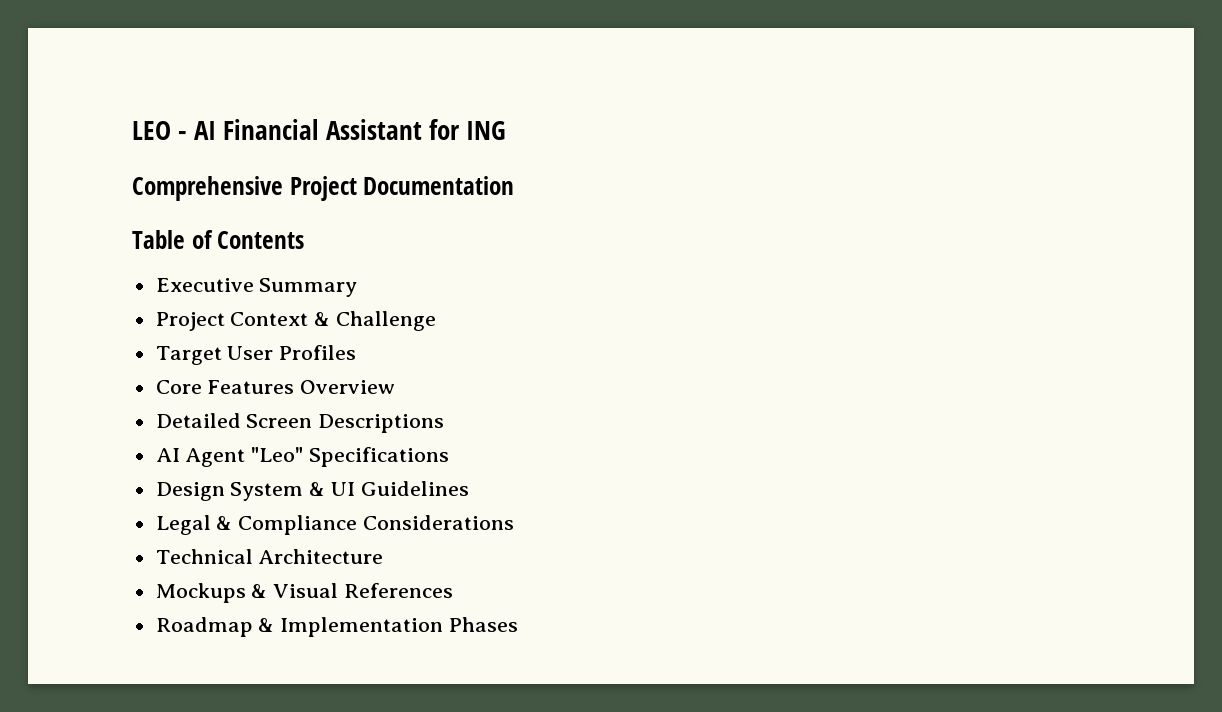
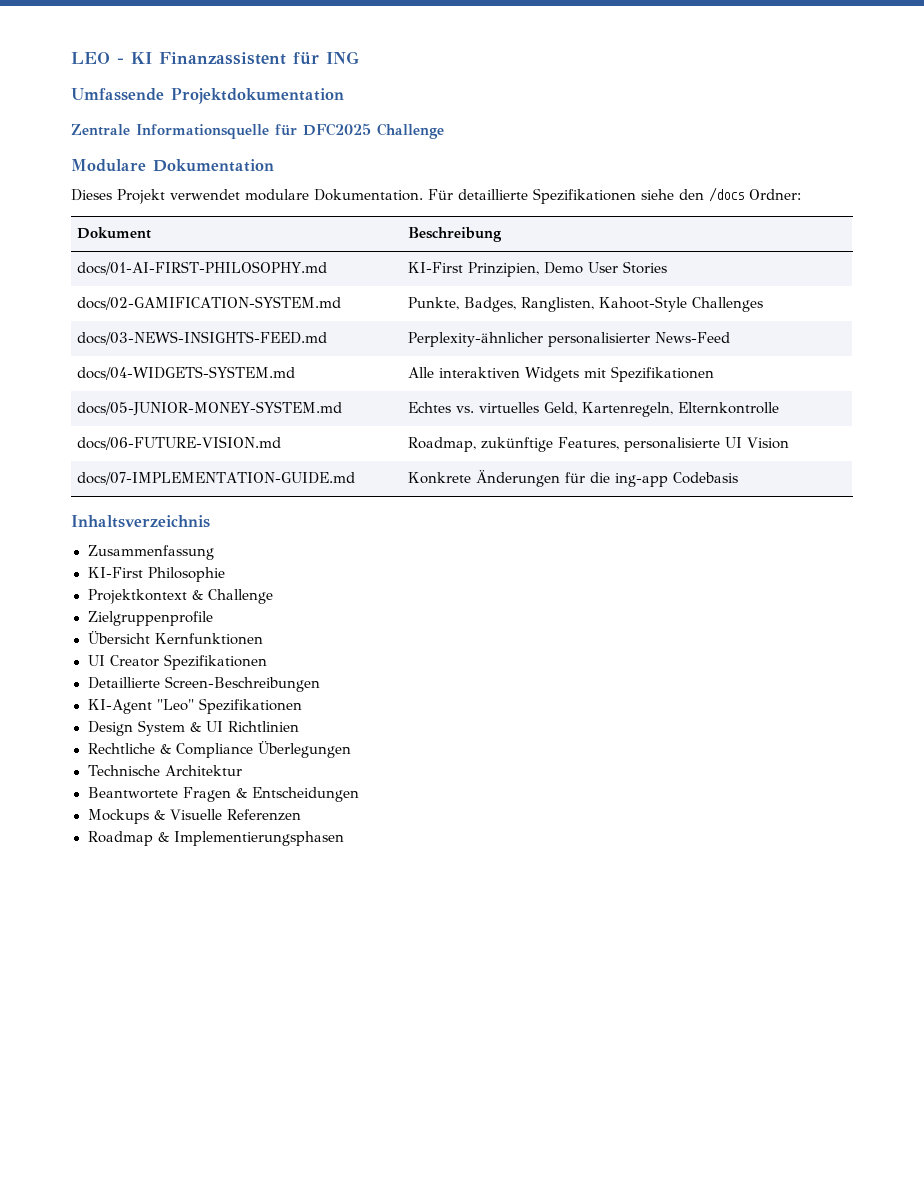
[194,119,506,140] [132,176,515,201] [132,230,305,249] [155,278,358,297] [155,311,437,331] [155,345,357,365] [155,380,396,394] [155,413,445,433] [155,447,450,467] [155,481,469,501] [155,515,515,535] [155,549,384,564] AI Financial Assistant for ING // Comprehensive Project Documentation // Table of Contents // Executive Summary // Project Context & Challenge // Target User Profiles // Core Features Overview // Detailed Screen Descriptions // AI Agent "Leo" Specifications // Design System & UI Guidelines // Legal & Compliance Considerations // Technical Architecture -> [131,51,359,65] [71,88,344,104] [71,123,444,139] [71,159,274,172] [71,187,801,204] [77,227,152,239] [408,227,503,242] [77,261,328,275] [408,261,668,277] [77,296,342,310] [408,296,764,312] [77,331,328,345] [408,332,731,347] [77,366,296,380] [408,366,715,382] [77,401,343,416] [408,402,780,417] [77,436,282,450] [408,437,790,452] [77,472,356,485] [408,470,739,487] [71,515,210,528] [87,545,214,560] [87,567,225,582] [87,589,273,604] [87,611,213,626] [87,631,263,645] [87,654,267,670] [87,676,320,692] [87,698,302,714] [87,720,299,736] [87,741,351,758] [87,765,243,776] [87,787,359,802] KI Finanzassistent für ING // Umfassende Projektdokumentation // Zentrale Informationsquelle für DFC2025 Challenge // Modulare Dokumentation // Dieses Projekt verwendet modulare Dokumentation. Für detaillierte Spezifikationen siehe den /docs Ordner: // Dokument | Beschreibung // docs/01-AI-FIRST-PHILOSOPHY.md | KI-First Prinzipien, Demo User Stories // docs/02-GAMIFICATION-SYSTEM.md | Punkte, Badges, Ranglisten, Kahoot-Style Challenges // docs/03-NEWS-INSIGHTS-FEED.md | Perplexity-ähnlicher personalisierter News-Feed // docs/04-WIDGETS-SYSTEM.md | Alle interaktiven Widgets mit Spezifikationen // docs/05-JUNIOR-MONEY-SYSTEM.md | Echtes vs. virtuelles Geld, Kartenregeln, Elternkontrolle // docs/06-FUTURE-VISION.md | Roadmap, zukünftige Features, personalisierte UI Vision // docs/07-IMPLEMENTATION-GUIDE.md | Konkrete Änderungen für die ing-app Codebasis // Inhaltsverzeichnis // Zusammenfassung // KI-First Philosophie // Projektkontext & Challenge // Zielgruppenprofile // Übersicht Kernfunktionen // UI Creator Spezifikationen // Detaillierte Screen-Beschreibungen // KI-Agent "Leo" Spezifikationen // Design System & UI Richtlinien // Rechtliche & Compliance Überlegungen // Technische Architektur // Beantwortete Fragen & Entscheidungen
[273,583,454,598] Visual References -> [169,809,301,821] Visuelle Referenzen
[280,617,519,637] Implementation Phases -> [173,831,344,846] Implementierungsphasen

